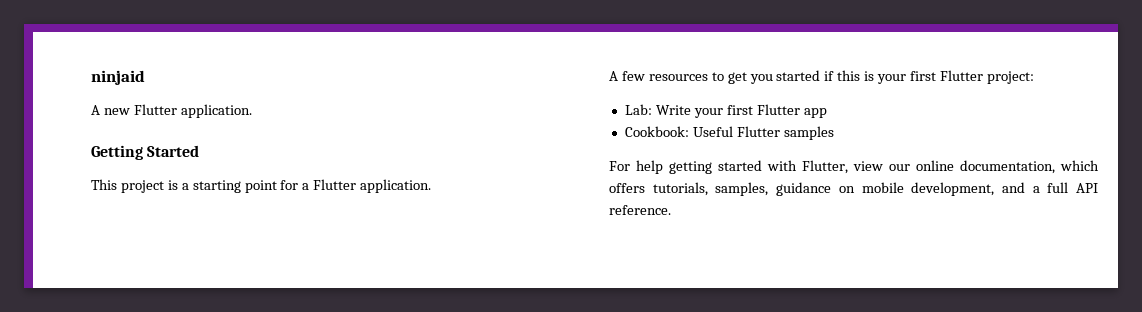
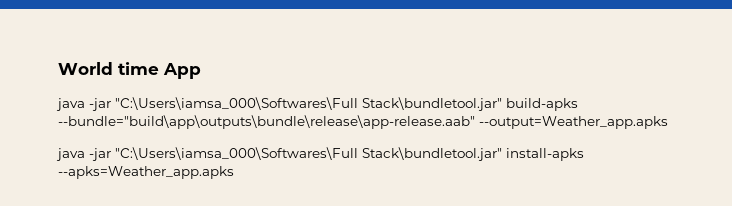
[91,70,145,85] [91,104,252,118] [91,145,200,160] [91,179,432,193] [609,70,1034,84] [624,104,827,118] [624,126,834,140] [609,160,1099,174] [609,182,1098,196] [609,205,671,215] ninjaid // A new Flutter application. // Getting Started // This project is a starting point for a Flutter application. // A few resources to get you started if this is your first Flutter project: // Lab: Write your first Flutter app // Cookbook: Useful Flutter samples // For help getting started with Flutter, view our online documentation, which offers tutorials, samples, guidance on mobile development, and a full API reference. -> [58,62,201,79] [56,97,578,111] [58,115,668,129] [56,147,584,161] [58,166,234,179] World time App // java -jar "C:\Users\iamsa_000\Softwares\Full Stack\bundletool.jar" build-apks --bundle="build\app\outputs\bundle\release\app-release.aab" --output=Weather_app.apks // java -jar "C:\Users\iamsa_000\Softwares\Full Stack\bundletool.jar" install-apks --apks=Weather_app.apks

